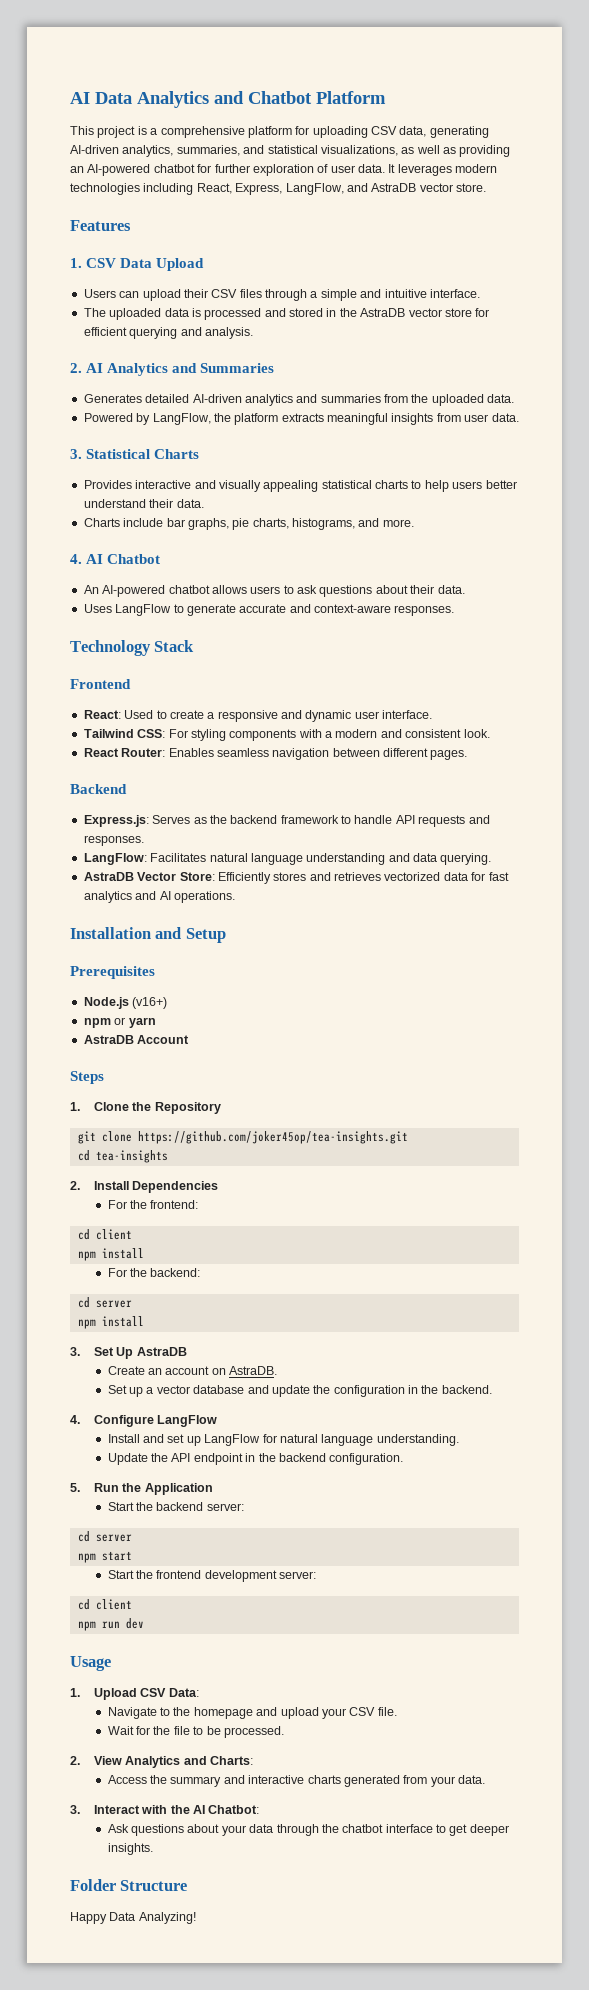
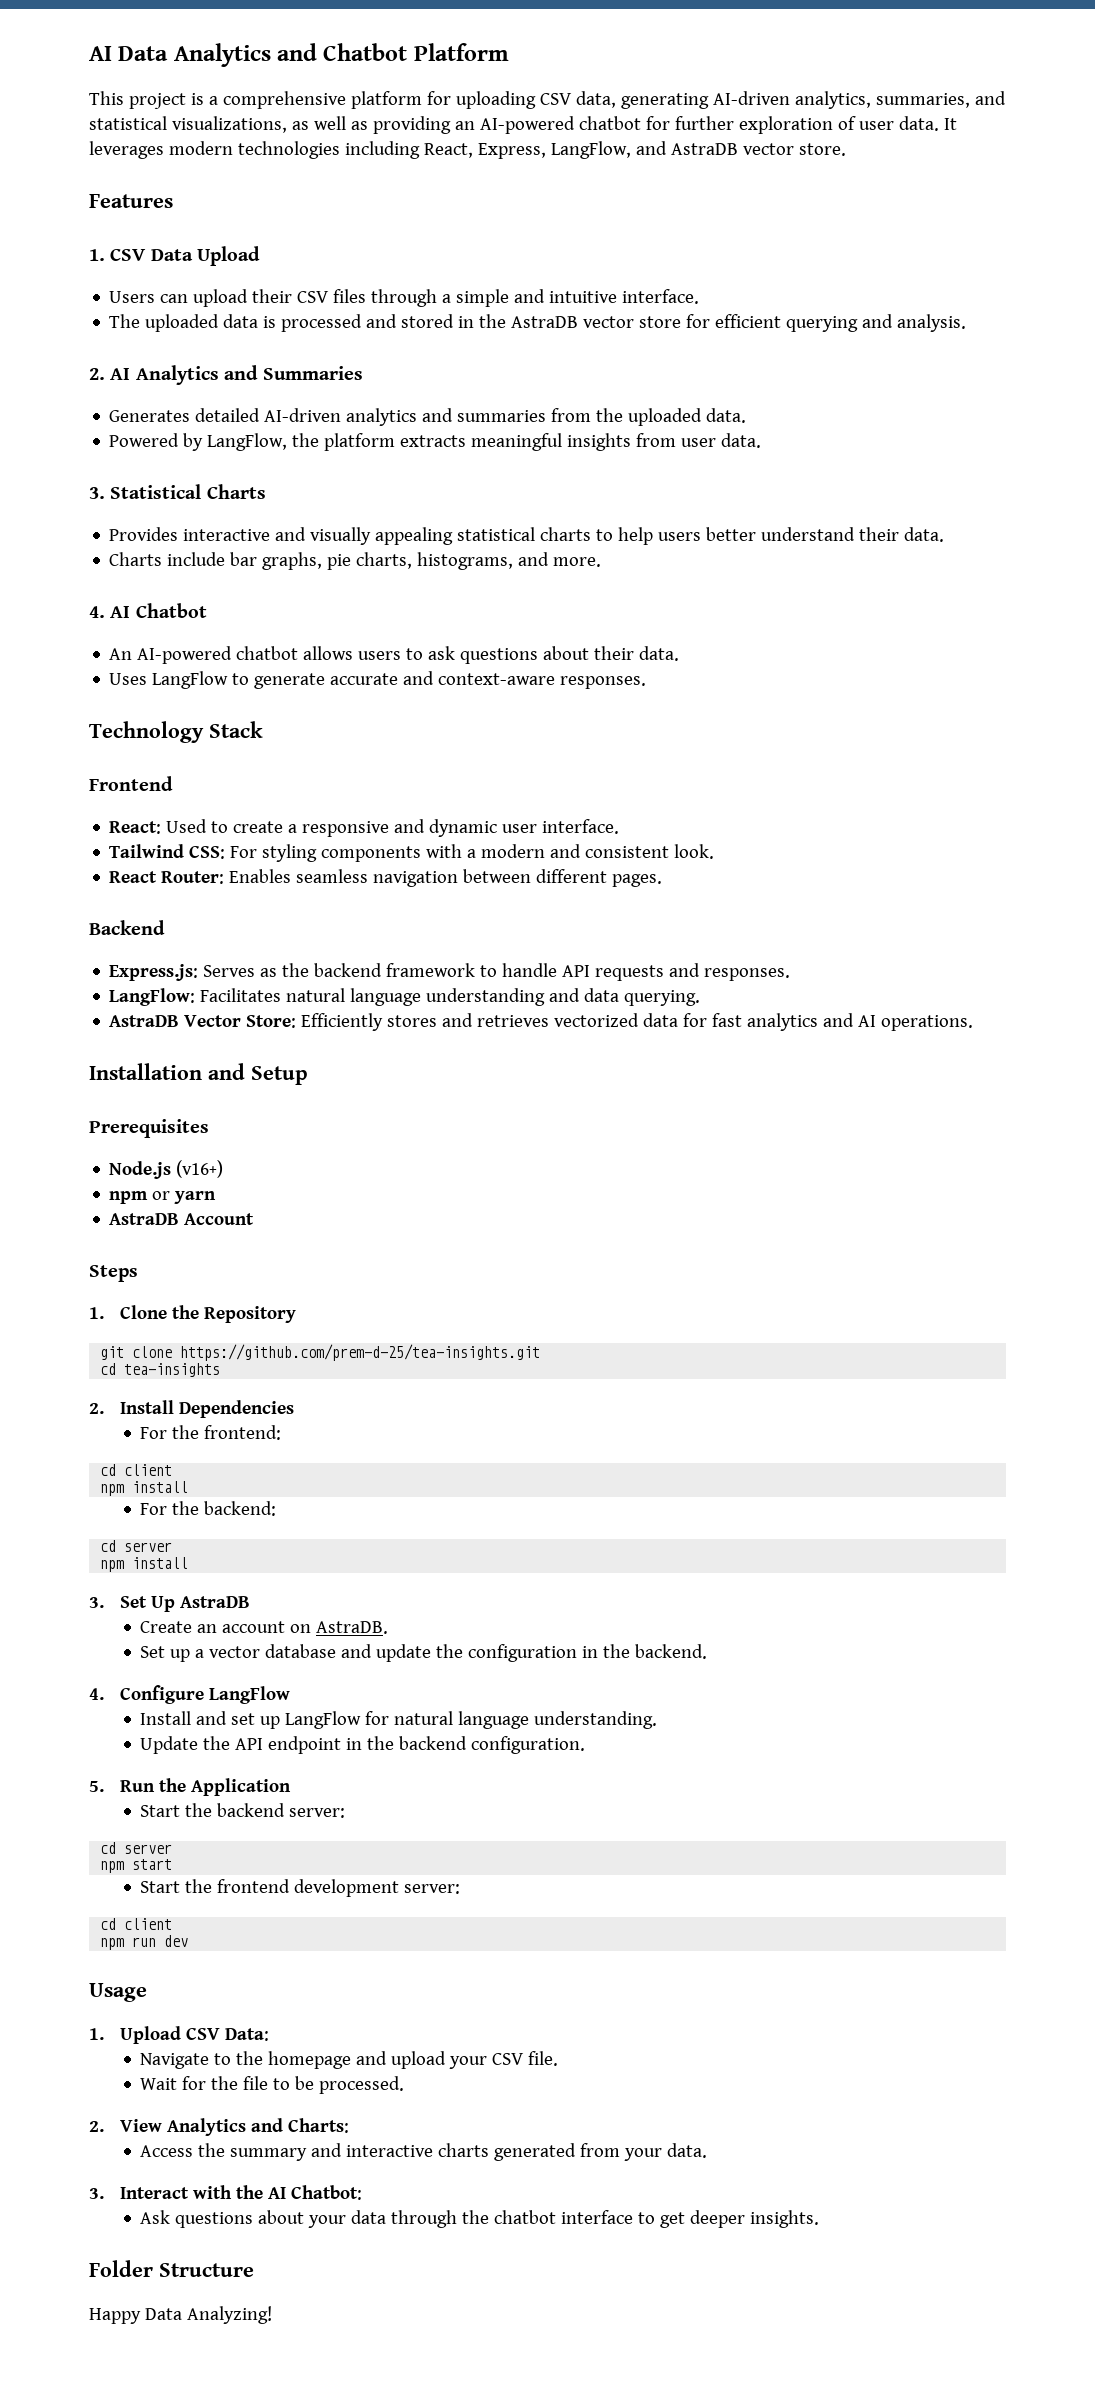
[137,1131,408,1144] https://github.com/joker45op/tea-insights.git -> [180,1344,541,1361] https://github.com/prem-d-25/tea-insights.git

